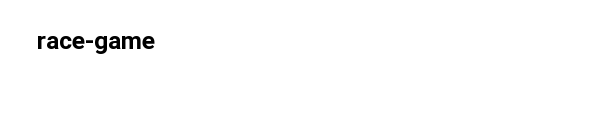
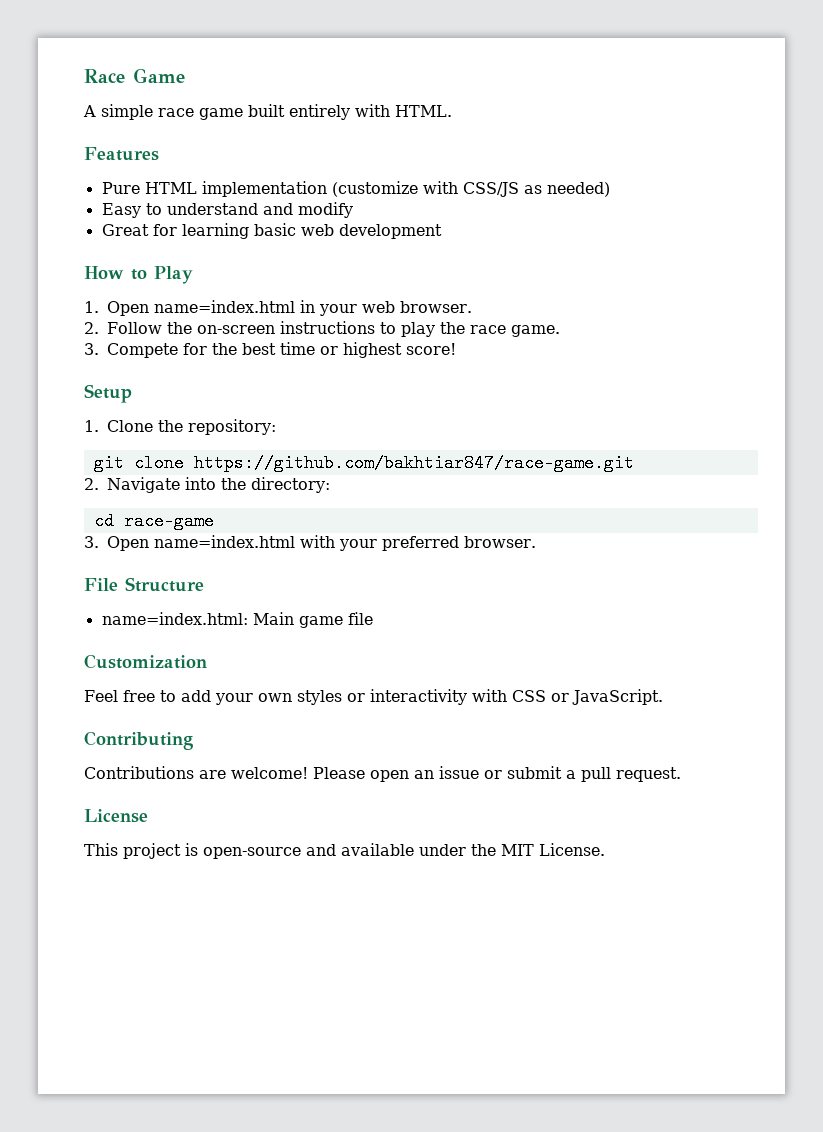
[37,35,155,54] race-game -> [84,68,185,83] [83,104,452,120] [84,147,159,161] [101,181,610,197] [101,202,353,218] [101,223,442,239] [84,266,193,284] [84,300,472,316] [84,321,560,337] [84,342,456,358] [84,384,132,403] [84,419,276,435] [93,454,634,472] [84,477,330,493] [93,512,214,530] [84,535,536,551] [84,577,204,592] [101,612,373,628] [84,654,207,669] [84,689,663,705] [84,731,193,750] [84,766,681,782] [84,809,148,823] [84,843,605,859] Race Game // A simple race game built entirely with HTML. // Features // Pure HTML implementation (customize with CSS/JS as needed) // Easy to understand and modify // Great for learning basic web development // How to Play // 1. Open name=index.html in your web browser. // 2. Follow the on-screen instructions to play the race game. // 3. Compete for the best time or highest score! // Setup // 1. Clone the repository: // git clone https://github.com/bakhtiar847/race-game.git // 2. Navigate into the directory: // cd race-game // 3. Open name=index.html with your preferred browser. // File Structure // name=index.html: Main game file // Customization // Feel free to add your own styles or interactivity with CSS or JavaScript. // Contributing // Contributions are welcome! Please open an issue or submit a pull request. // License // This project is open-source and available under the MIT License.

